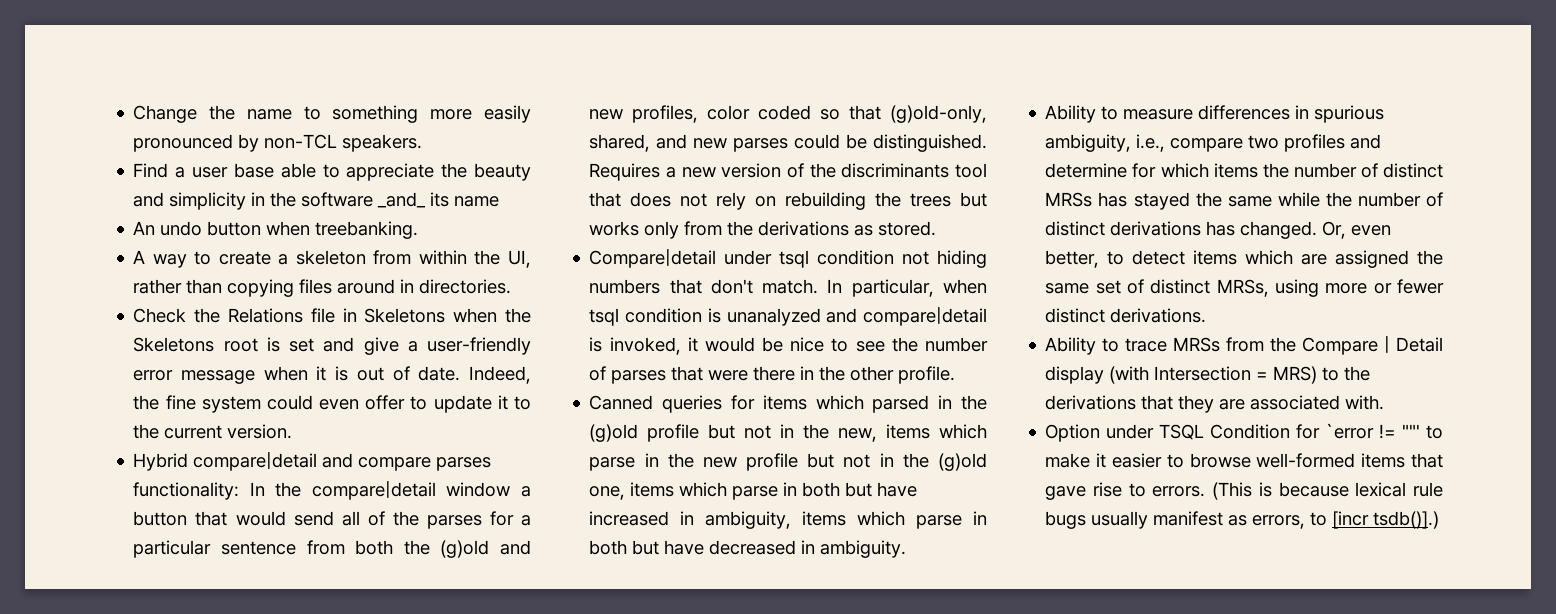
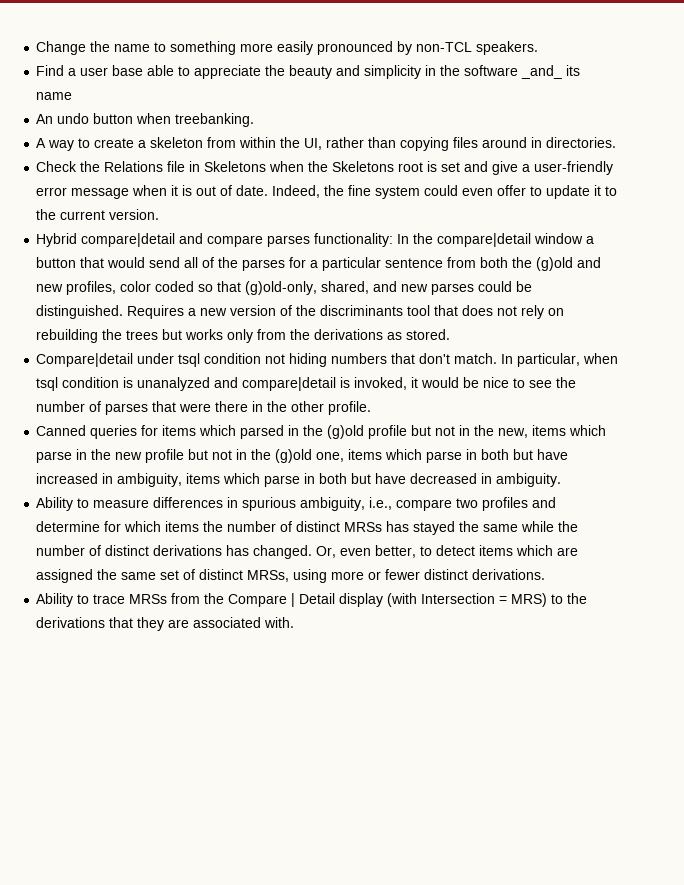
[1045,423,1443,442] [1045,453,1443,468] [1045,482,1443,500] [1045,511,1440,529] // Option under TSQL Condition for `error != ""' to make it easier to browse well-formed items that gave rise to errors. (This is because lexical rule bugs usually manifest as errors, to [incr tsdb()].) -> (295, 622) none

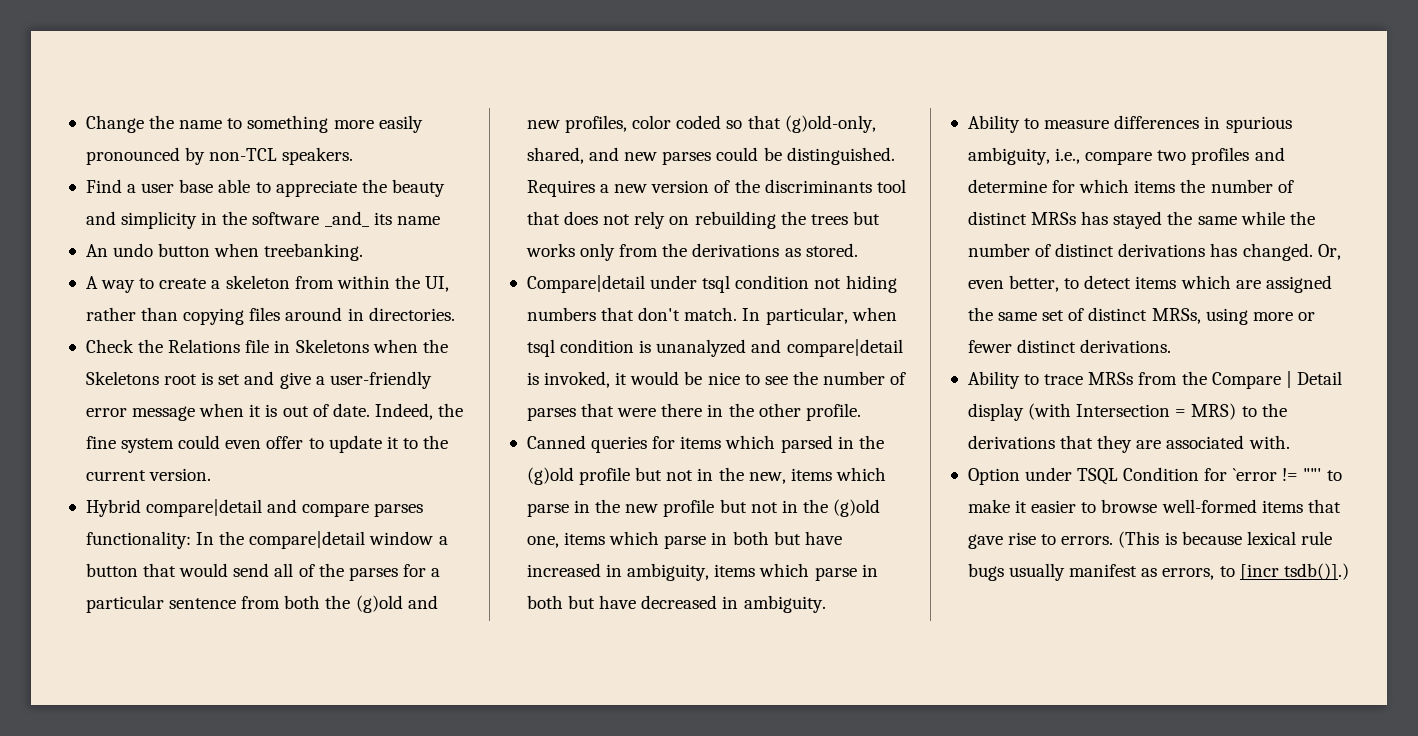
(295, 622) none -> [967,467,1342,485] [967,499,1341,513] [967,531,1332,549] [967,563,1349,581] // Option under TSQL Condition for `error != ""' to make it easier to browse well-formed items that gave rise to errors. (This is because lexical rule bugs usually manifest as errors, to [incr tsdb()].)

